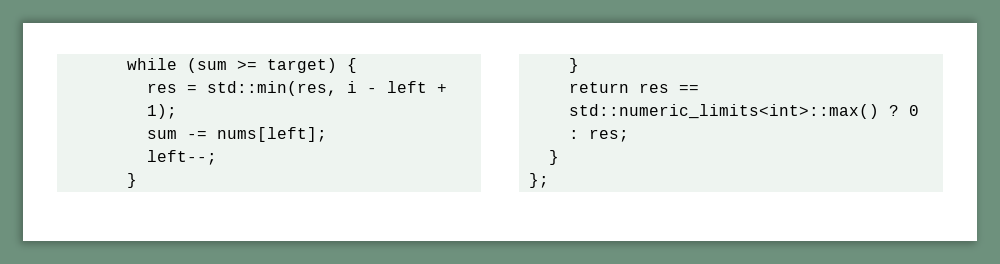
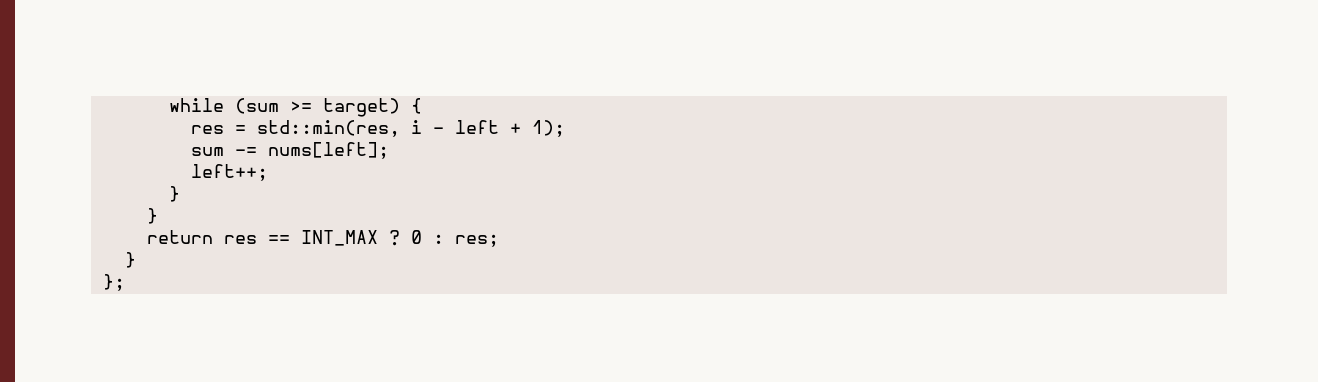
[146,150,217,165] left--; -> [190,164,268,181] left++;
[568,104,879,119] std::numeric_limits<int>::max() -> [300,230,378,246] INT_MAX

